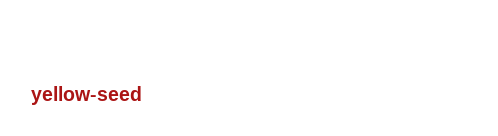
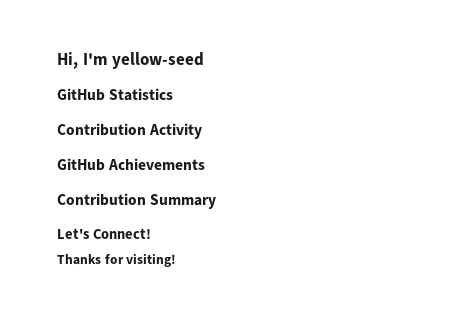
(31, 95) none -> [57,52,108,69] Hi, I'm
(142, 95) none -> [57,88,174,101] [57,123,203,139] [57,158,206,171] [57,193,217,209] [57,228,151,239] [57,253,177,267] // GitHub Statistics // Contribution Activity // GitHub Achievements // Contribution Summary // Let's Connect! // Thanks for visiting!

